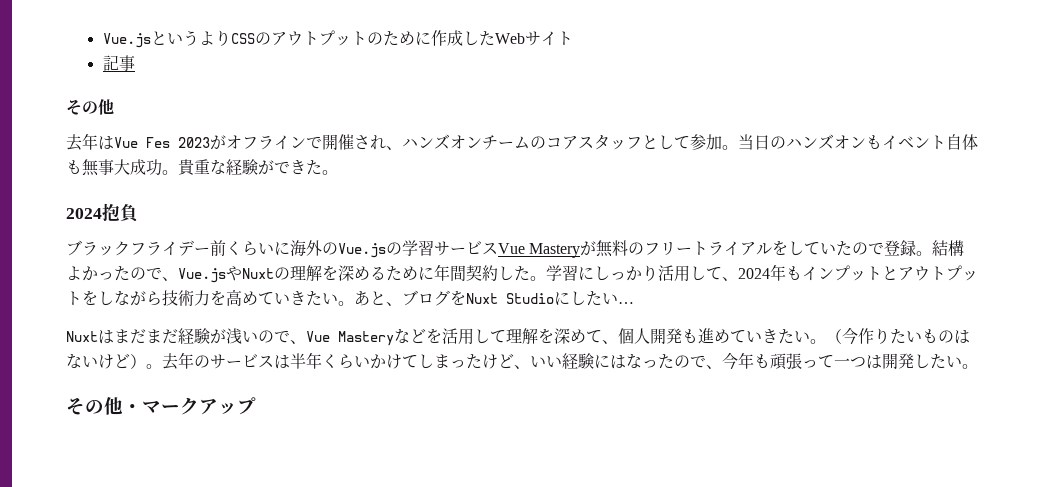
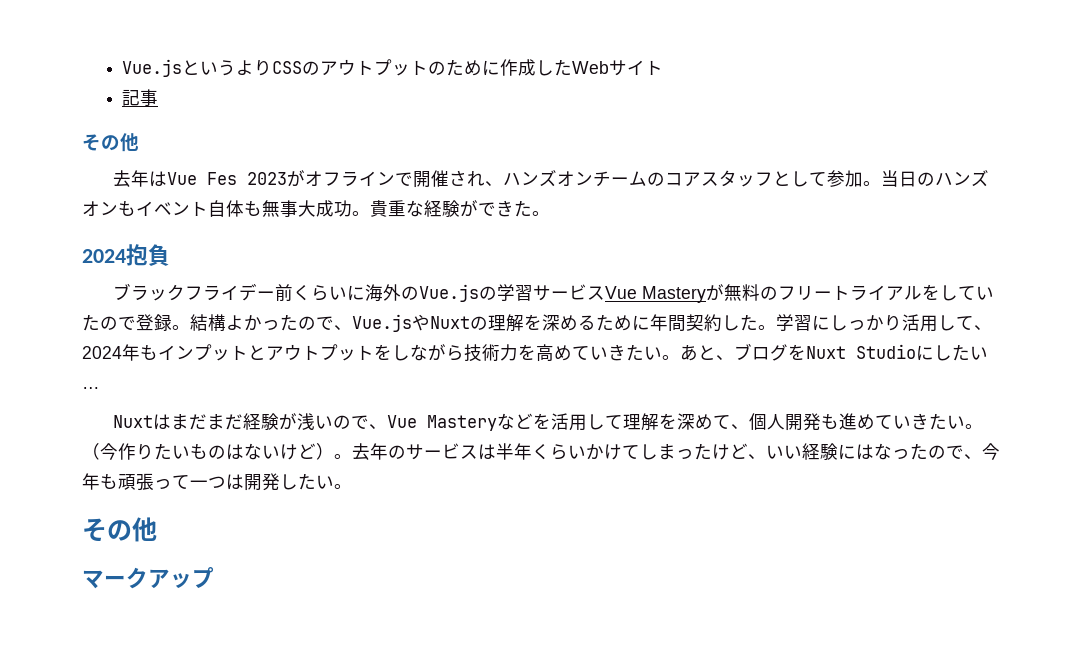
[123,404,142,413] ・ -> (157, 529) //

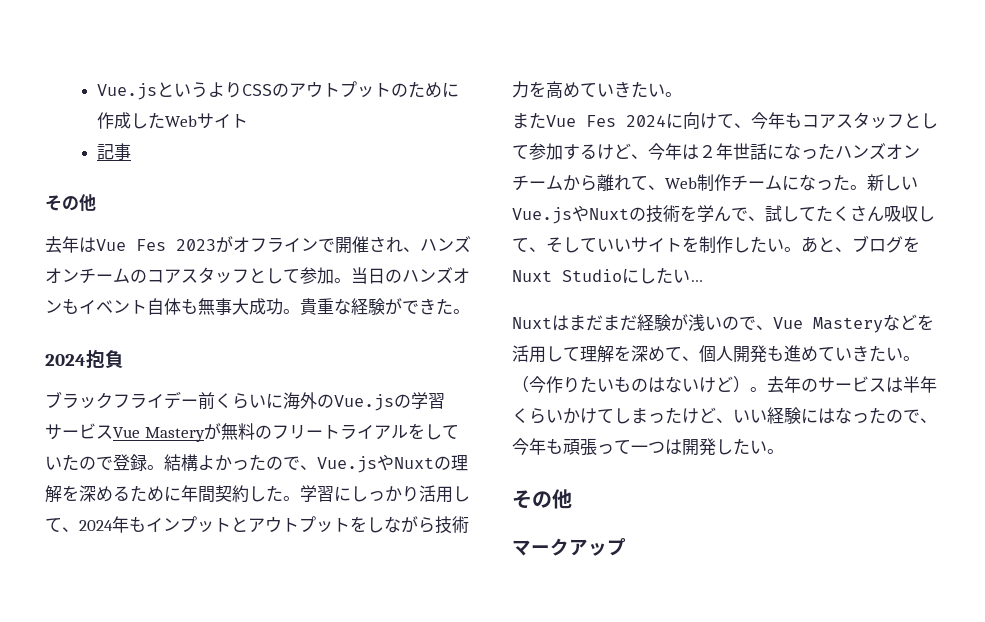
(680, 357) none -> [512,112,938,129] [512,143,920,160] [512,174,918,191] [512,205,935,224] [512,236,801,253] // またVue Fes 2024に向けて、今年もコアスタッフとして参加するけど、今年は２年世話になったハンズオンチームから離れて、Web制作チームになった。新しいVue.jsやNuxtの技術を学んで、試してたくさん吸収して、そしていいサイトを制作したい。

